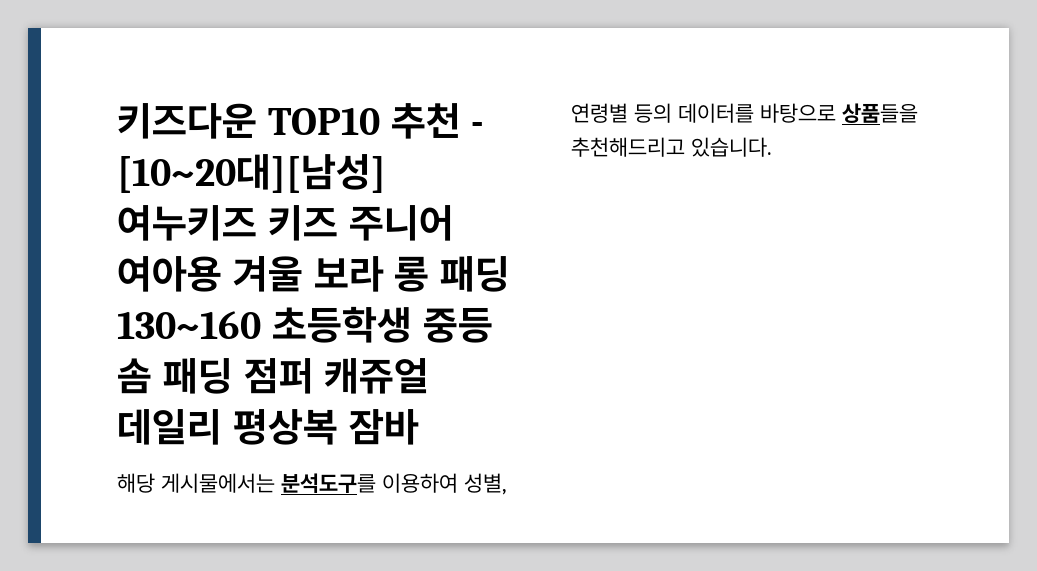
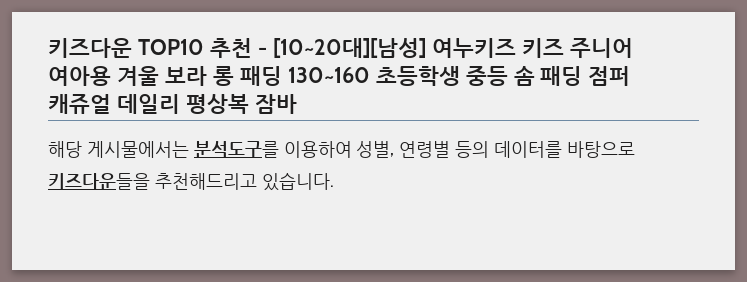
[841,103,918,123] 상품들을 -> [48,173,150,190] 키즈다운들을

